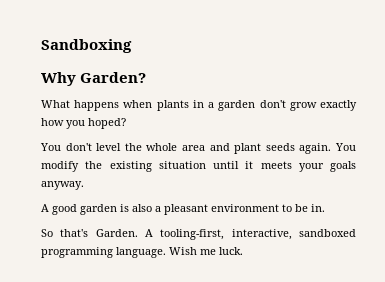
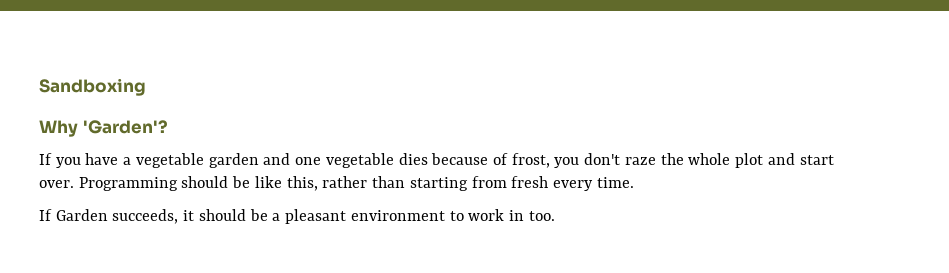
[80,72,147,83] [41,100,358,111] [41,118,126,129] [40,143,356,154] [41,161,356,172] [41,181,84,190] [41,204,325,215] [41,229,356,240] [41,247,243,258] Garden? // What happens when plants in a garden don't grow exactly how you hoped? // You don't level the whole area and plant seeds again. You modify the existing situation until it meets your goals anyway. // A good garden is also a pleasant environment to be in. // So that's Garden. A tooling-first, interactive, sandboxed programming language. Wish me luck. -> [82,120,168,134] [39,153,834,168] [39,176,634,191] [39,209,555,224] 'Garden'? // If you have a vegetable garden and one vegetable dies because of frost, you don't raze the whole plot and start over. Programming should be like this, rather than starting from fresh every time. // If Garden succeeds, it should be a pleasant environment to work in too.

